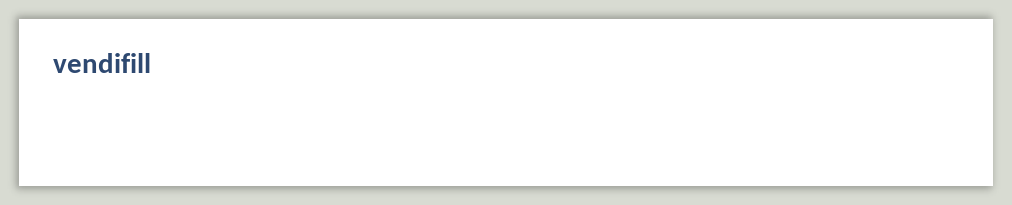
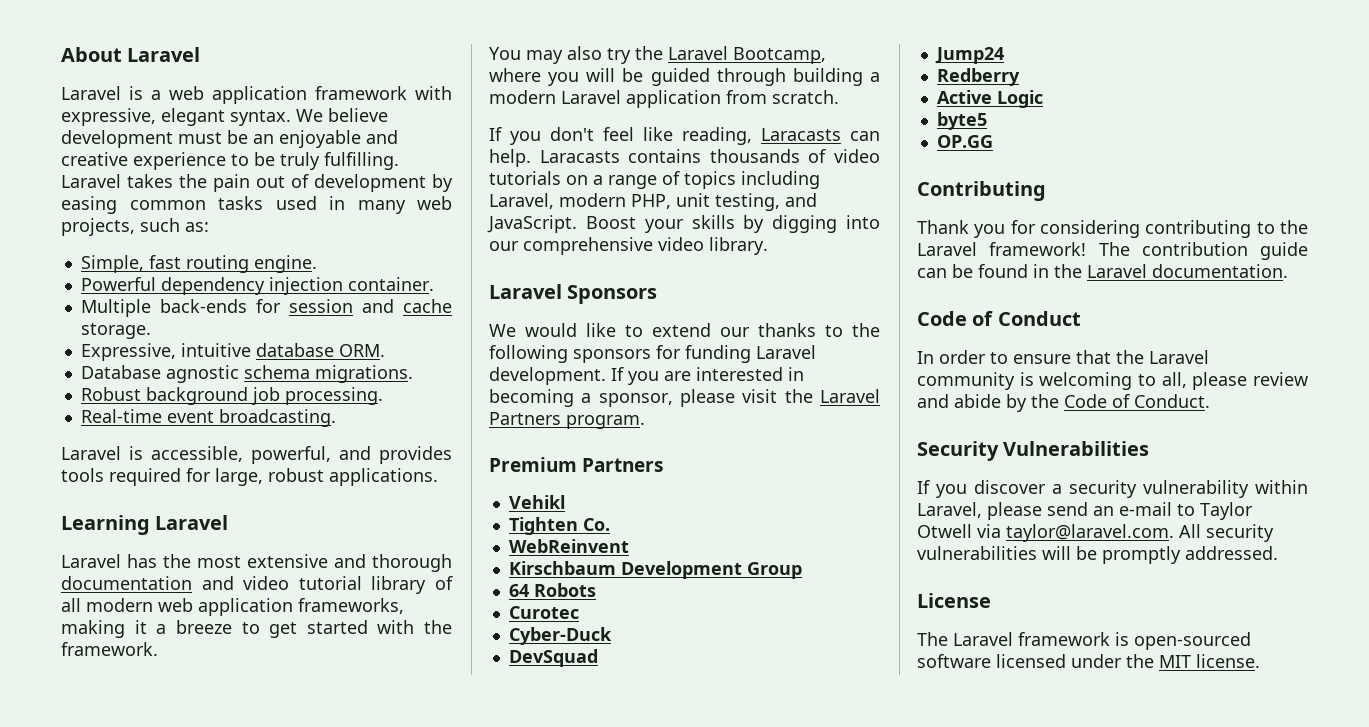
[53,53,151,73] vendifill -> [61,47,201,62] [61,86,452,104] [61,108,388,126] [61,130,398,148] [61,152,399,170] [61,174,453,192] [61,196,452,214] [61,218,209,236] [80,255,317,273] [80,277,434,295] [80,299,452,317] [80,323,151,339] [80,343,385,361] [80,365,413,383] [80,387,383,405] [80,409,336,427] [61,446,452,464] [61,468,438,486] [61,515,229,535] [61,554,452,572] [61,576,453,594] [61,598,404,616] [61,620,452,638] [61,642,158,656] [489,46,826,64] [489,68,880,86] [489,90,839,108] [489,127,880,145] [489,149,880,167] [489,171,820,189] [489,193,817,211] [487,215,880,233] [489,237,768,255] [489,284,658,304] [489,323,880,337] [489,345,816,363] [489,367,804,385] [489,389,880,407] [489,412,645,429] [489,457,664,472] [508,495,565,509] [508,517,610,535] [508,539,629,553] [508,561,802,579] [508,583,596,597] [508,606,579,619] [508,627,612,645] [508,649,598,667] [934,47,1004,64] [936,68,1020,86] [936,90,1043,108] [936,112,987,130] [936,135,993,148] [917,181,1046,201] [917,220,1308,238] [917,242,1308,260] [917,264,1288,278] [917,311,1081,326] [917,350,1209,364] [917,372,1308,390] [917,394,1210,412] [917,441,1150,461] [917,480,1308,498] [917,502,1253,520] [917,524,1274,542] [917,546,1278,564] [917,593,991,608] [917,632,1251,650] [917,654,1260,668] About Laravel // Laravel is a web application framework with expressive, elegant syntax. We believe development must be an enjoyable and creative experience to be truly fulfilling. Laravel takes the pain out of development by easing common tasks used in many web projects, such as: // Simple, fast routing engine. // Powerful dependency injection container. // Multiple back-ends for session and cache storage. // Expressive, intuitive database ORM. // Database agnostic schema migrations. // Robust background job processing. // Real-time event broadcasting. // Laravel is accessible, powerful, and provides tools required for large, robust applications. // Learning Laravel // Laravel has the most extensive and thorough documentation and video tutorial library of all modern web application frameworks, making it a breeze to get started with the framework. // You may also try the Laravel Bootcamp, where you will be guided through building a modern Laravel application from scratch. // If you don't feel like reading, Laracasts can help. Laracasts contains thousands of video tutorials on a range of topics including Laravel, modern PHP, unit testing, and JavaScript. Boost your skills by digging into our comprehensive video library. // Laravel Sponsors // We would like to extend our thanks to the following sponsors for funding Laravel development. If you are interested in becoming a sponsor, please visit the Laravel Partners program. // Premium Partners // Vehikl // Tighten Co. // WebReinvent // Kirschbaum Development Group // 64 Robots // Curotec // Cyber-Duck // DevSquad // Jump24 // Redberry // Active Logic // byte5 // OP.GG // Contributing // Thank you for considering contributing to the Laravel framework! The contribution guide can be found in the Laravel documentation. // Code of Conduct // In order to ensure that the Laravel community is welcoming to all, please review and abide by the Code of Conduct. // Security Vulnerabilities // If you discover a security vulnerability within Laravel, please send an e-mail to Taylor Otwell via taylor@laravel.com. All security vulnerabilities will be promptly addressed. // License // The Laravel framework is open-sourced software licensed under the MIT license.

